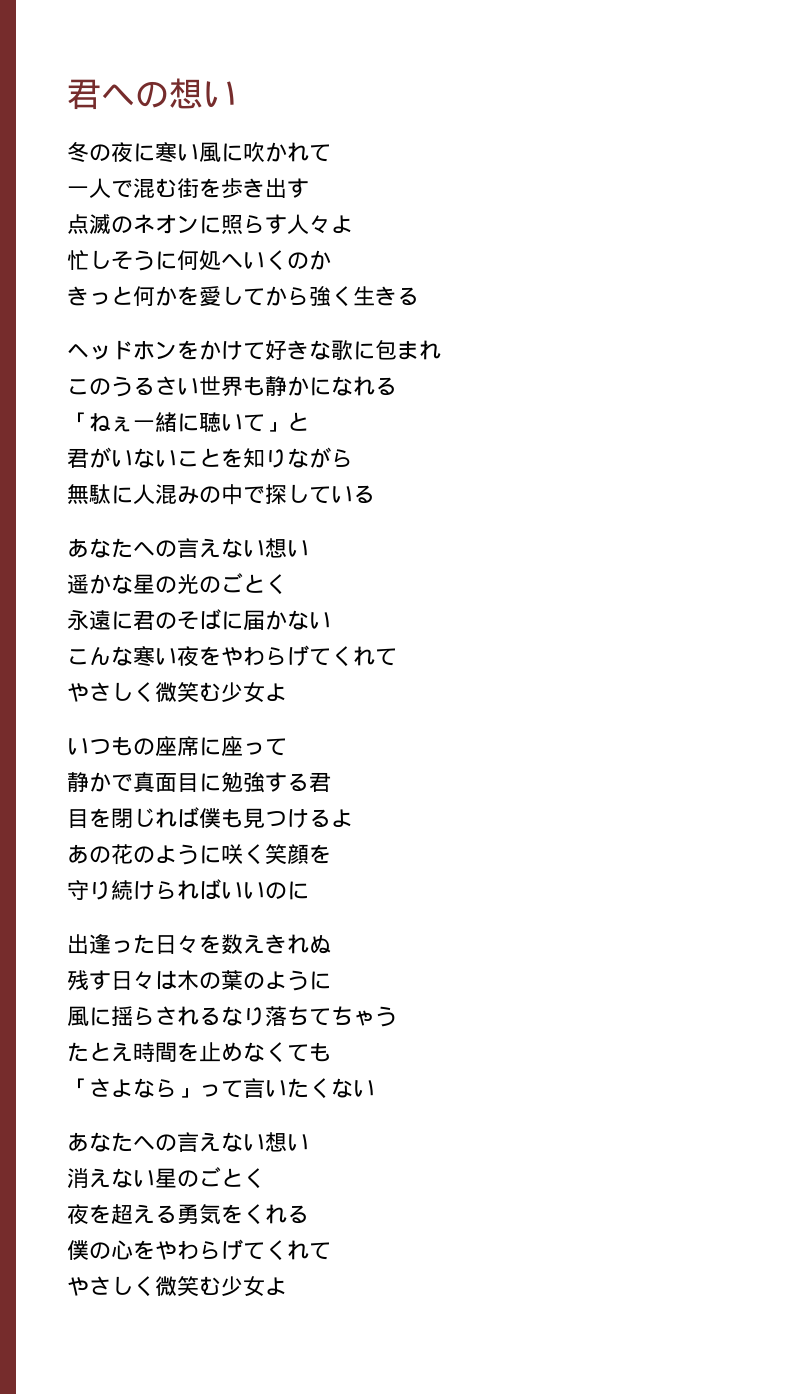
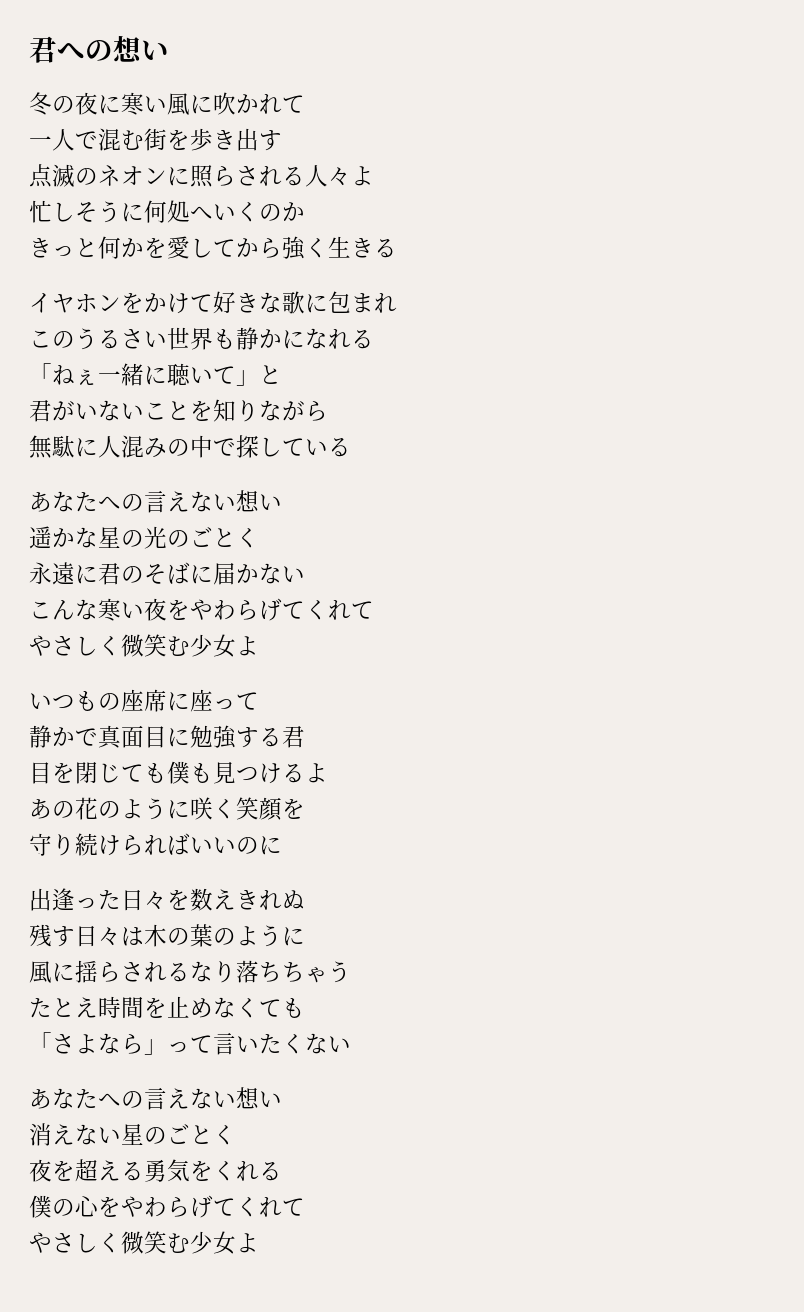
[265,214,287,234] す -> [236,166,305,186] される
[67,340,133,360] ヘッド -> [29,293,75,313] イヤ
[155,807,199,828] れば -> [121,763,167,783] ても
[309,1008,331,1026] て -> (282, 972) none

